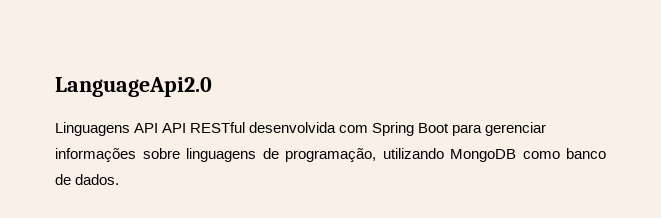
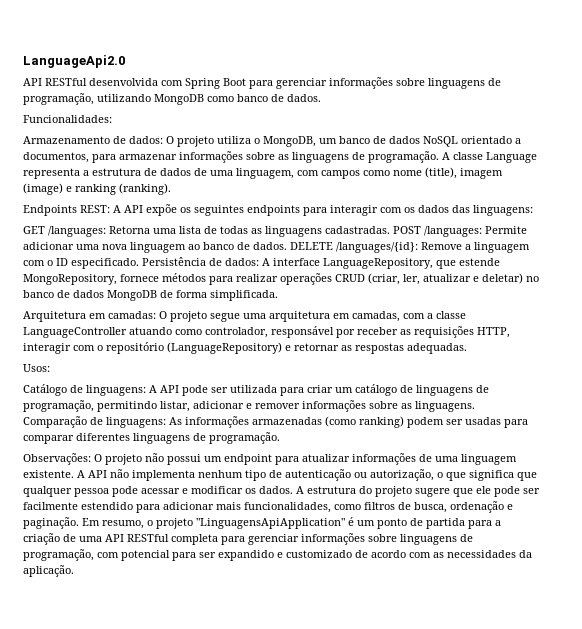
[55,122,159,136] Linguagens API -> (125, 61) none
(120, 179) none -> [23,115,112,123] [23,136,521,147] [23,151,537,163] [23,167,503,179] [23,183,171,195] [23,204,533,216] [23,226,527,237] [23,242,530,253] [23,257,500,269] [23,273,539,285] [23,290,278,301] [23,311,466,322] [23,326,510,338] [23,342,467,354] [23,364,50,372] [23,384,489,396] [23,400,475,412] [23,416,528,428] [23,432,280,444] [23,453,517,465] [23,469,537,481] [23,486,540,497] [23,501,513,513] [23,517,501,529] [23,533,473,545] [23,549,532,561] [23,565,74,577] // Funcionalidades: // Armazenamento de dados: O projeto utiliza o MongoDB, um banco de dados NoSQL orientado a documentos, para armazenar informações sobre as linguagens de programação. A classe Language representa a estrutura de dados de uma linguagem, com campos como nome (title), imagem (image) e ranking (ranking). // Endpoints REST: A API expõe os seguintes endpoints para interagir com os dados das linguagens: // GET /languages: Retorna uma lista de todas as linguagens cadastradas. POST /languages: Permite adicionar uma nova linguagem ao banco de dados. DELETE /languages/{id}: Remove a linguagem com o ID especificado. Persistência de dados: A interface LanguageRepository, que estende MongoRepository, fornece métodos para realizar operações CRUD (criar, ler, atualizar e deletar) no banco de dados MongoDB de forma simplificada. // Arquitetura em camadas: O projeto segue uma arquitetura em camadas, com a classe LanguageController atuando como controlador, responsável por receber as requisições HTTP, interagir com o repositório (LanguageRepository) e retornar as respostas adequadas. // Usos: // Catálogo de linguagens: A API pode ser utilizada para criar um catálogo de linguagens de programação, permitindo listar, adicionar e remover informações sobre as linguagens. Comparação de linguagens: As informações armazenadas (como ranking) podem ser usadas para comparar diferentes linguagens de programação. // Observações: O projeto não possui um endpoint para atualizar informações de uma linguagem existente. A API não implementa nenhum tipo de autenticação ou autorização, o que significa que qualquer pessoa pode acessar e modificar os dados. A estrutura do projeto sugere que ele pode ser facilmente estendido para adicionar mais funcionalidades, como filtros de busca, ordenação e paginação. Em resumo, o projeto "LinguagensApiApplication" é um ponto de partida para a criação de uma API RESTful completa para gerenciar informações sobre linguagens de programação, com potencial para ser expandido e customizado de acordo com as necessidades da aplicação.

